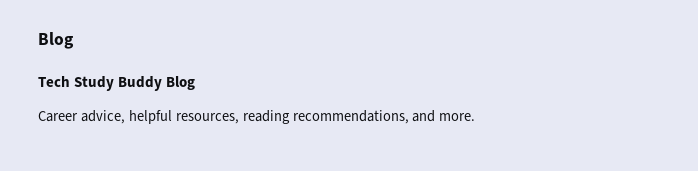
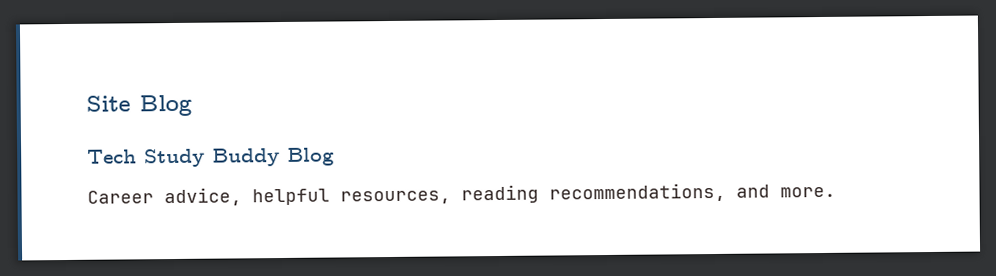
(38, 40) none -> [86,95,131,112] Site

